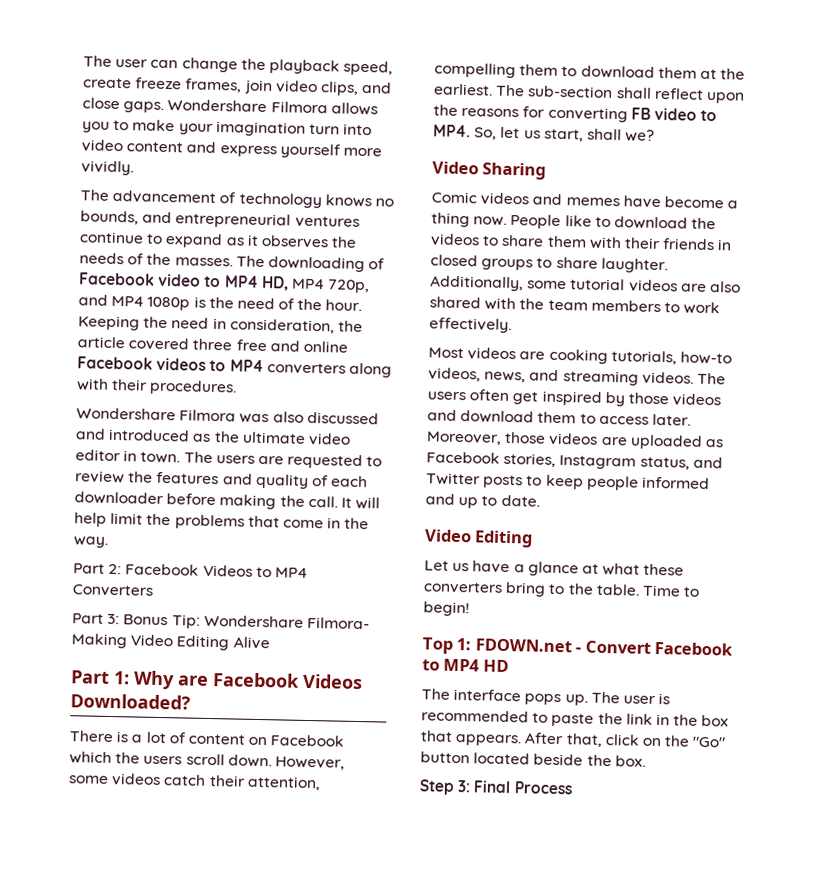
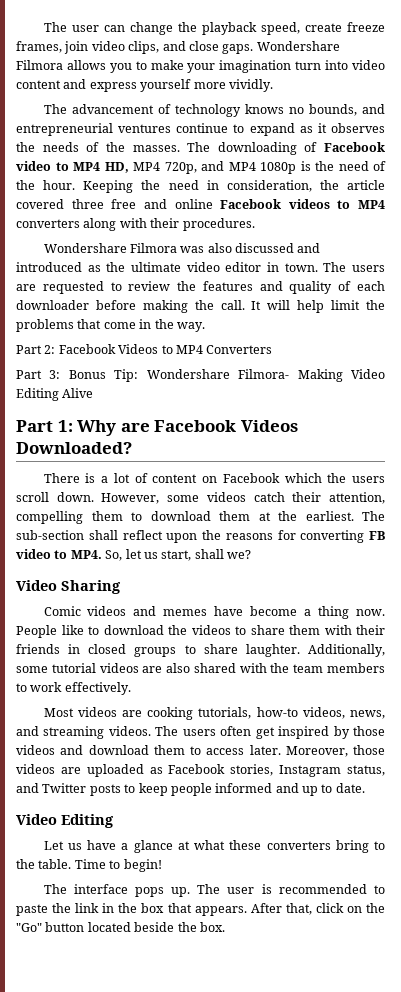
[422,637,734,656] [422,658,509,673] // Top 1: FDOWN.net - Convert Facebook to MP4 HD -> (162, 865) none
[419,779,573,795] // Step 3: Final Process -> (225, 927) none

